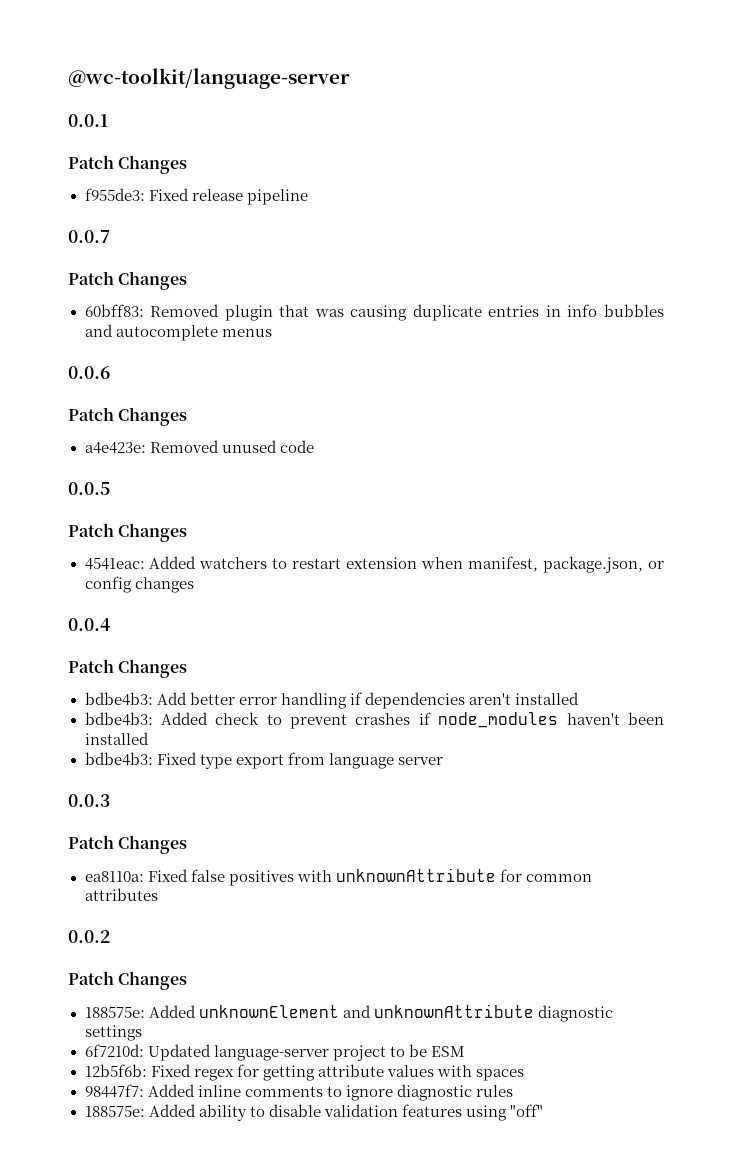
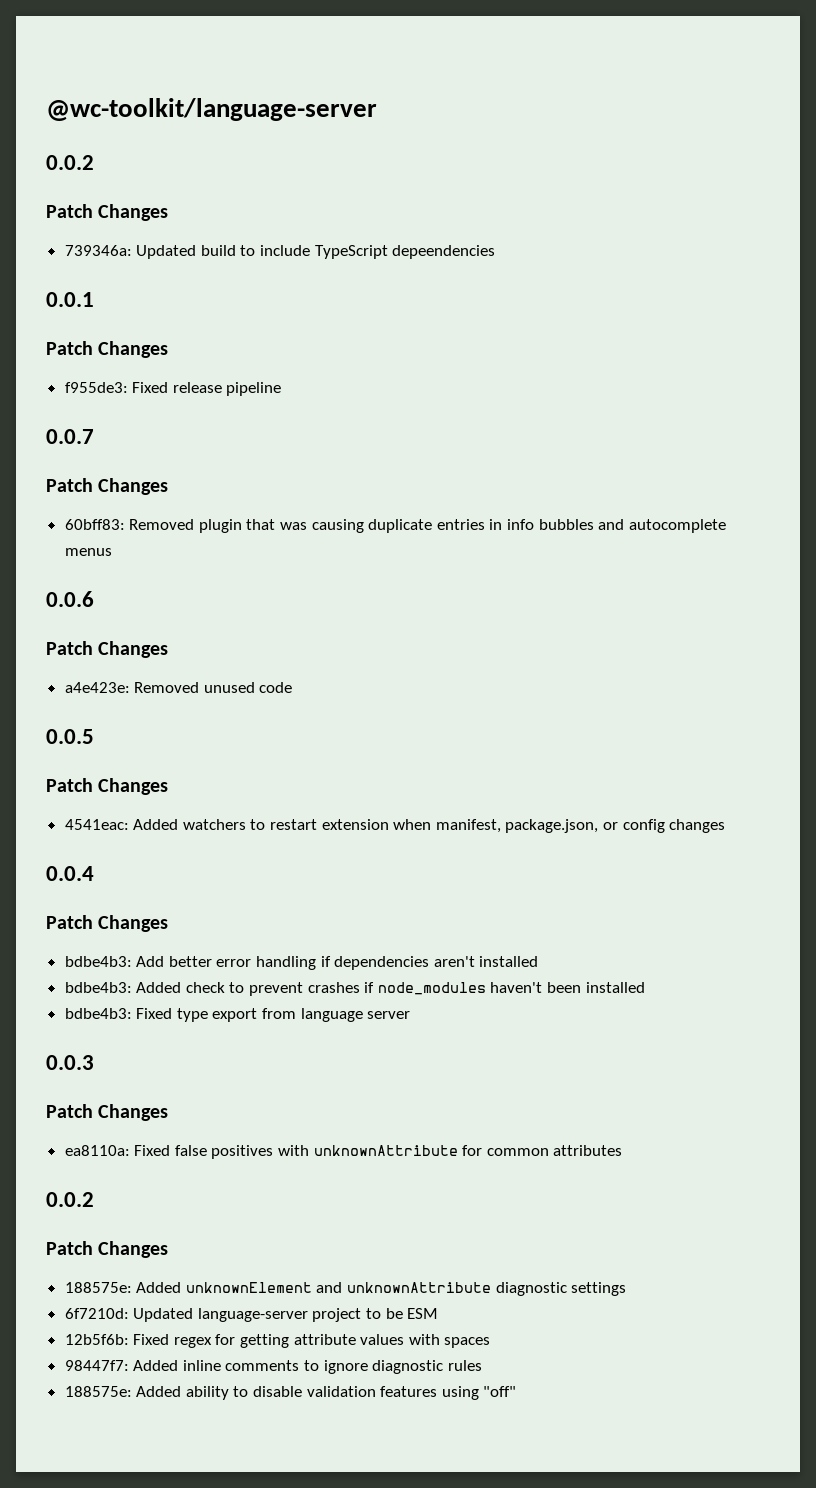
(350, 78) none -> [46,155,94,170] [46,204,169,221] [64,245,496,259] // 0.0.2 // Patch Changes // 739346a: Updated build to include TypeScript depeendencies

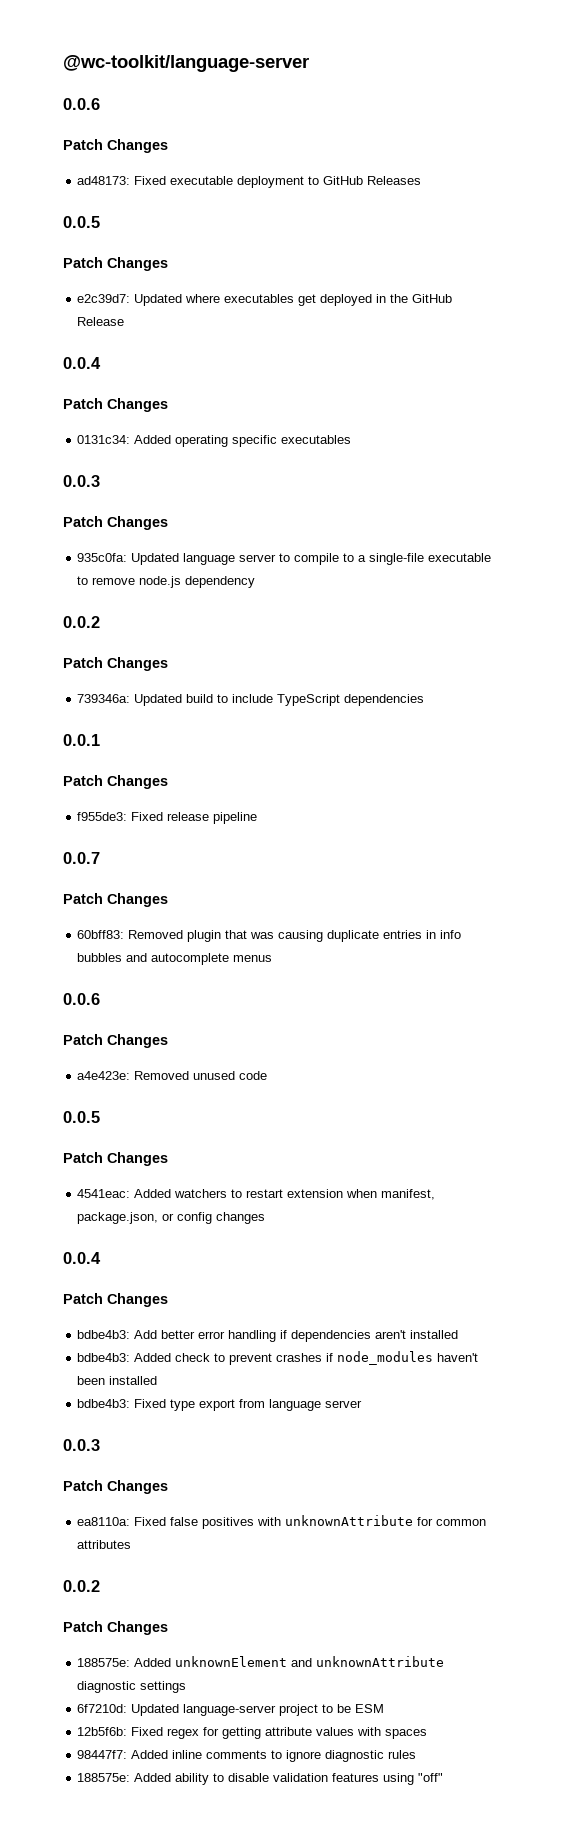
(377, 109) none -> [63,98,100,110] [63,139,168,153] [77,176,422,188] [63,216,100,228] [63,257,168,271] [77,294,453,306] [77,317,125,326] [63,357,101,369] [63,398,168,412] [77,435,352,447] [63,475,100,487] [63,516,168,530] [77,553,492,565] [77,576,256,588] // 0.0.6 // Patch Changes // ad48173: Fixed executable deployment to GitHub Releases // 0.0.5 // Patch Changes // e2c39d7: Updated where executables get deployed in the GitHub Release // 0.0.4 // Patch Changes // 0131c34: Added operating specific executables // 0.0.3 // Patch Changes // 935c0fa: Updated language server to compile to a single-file executable to remove node.js dependency
[392,245,496,259] depeendencies -> [344,694,425,706] dependencies

